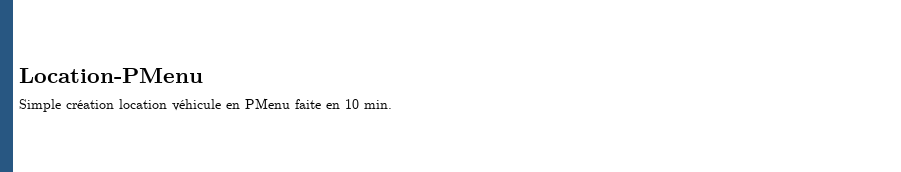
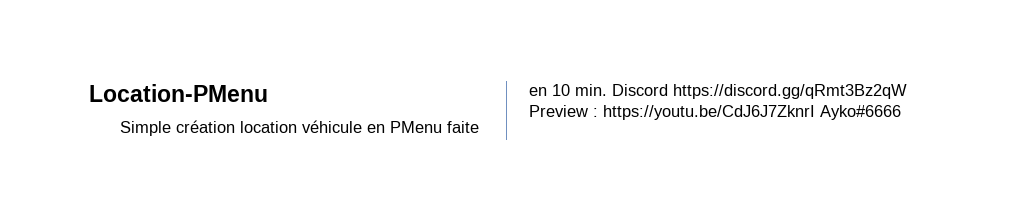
(392, 104) none -> [612,84,907,99] [529,105,901,120] Discord https://discord.gg/qRmt3Bz2qW Preview : https://youtu.be/CdJ6J7ZknrI Ayko#6666

